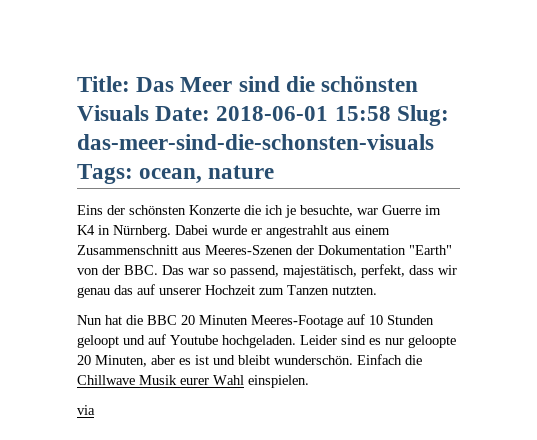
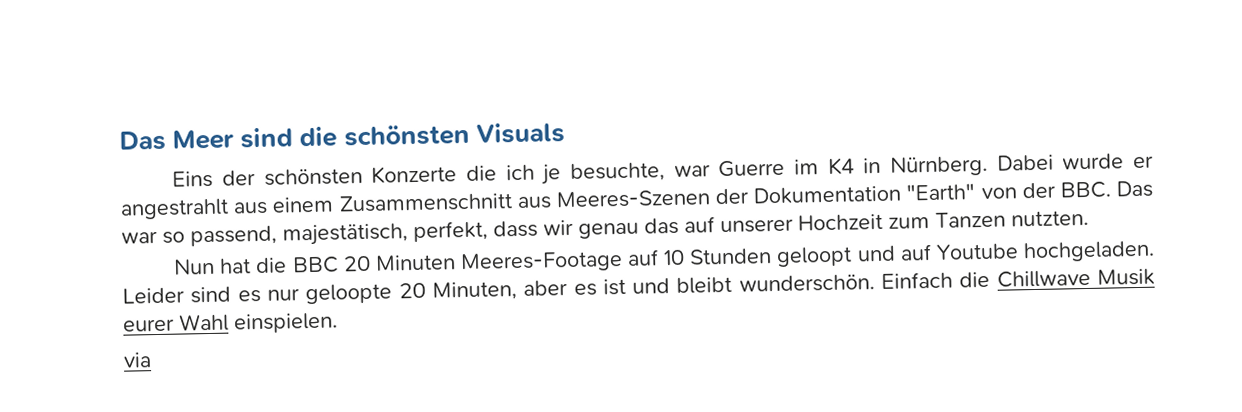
[77,76,130,92] Title: -> (119, 140) none
[155,105,449,126] [77,134,434,150] [77,164,275,184] Date: 2018-06-01 15:58 Slug: das-meer-sind-die-schonsten-visuals Tags: ocean, nature -> (565, 133) none

